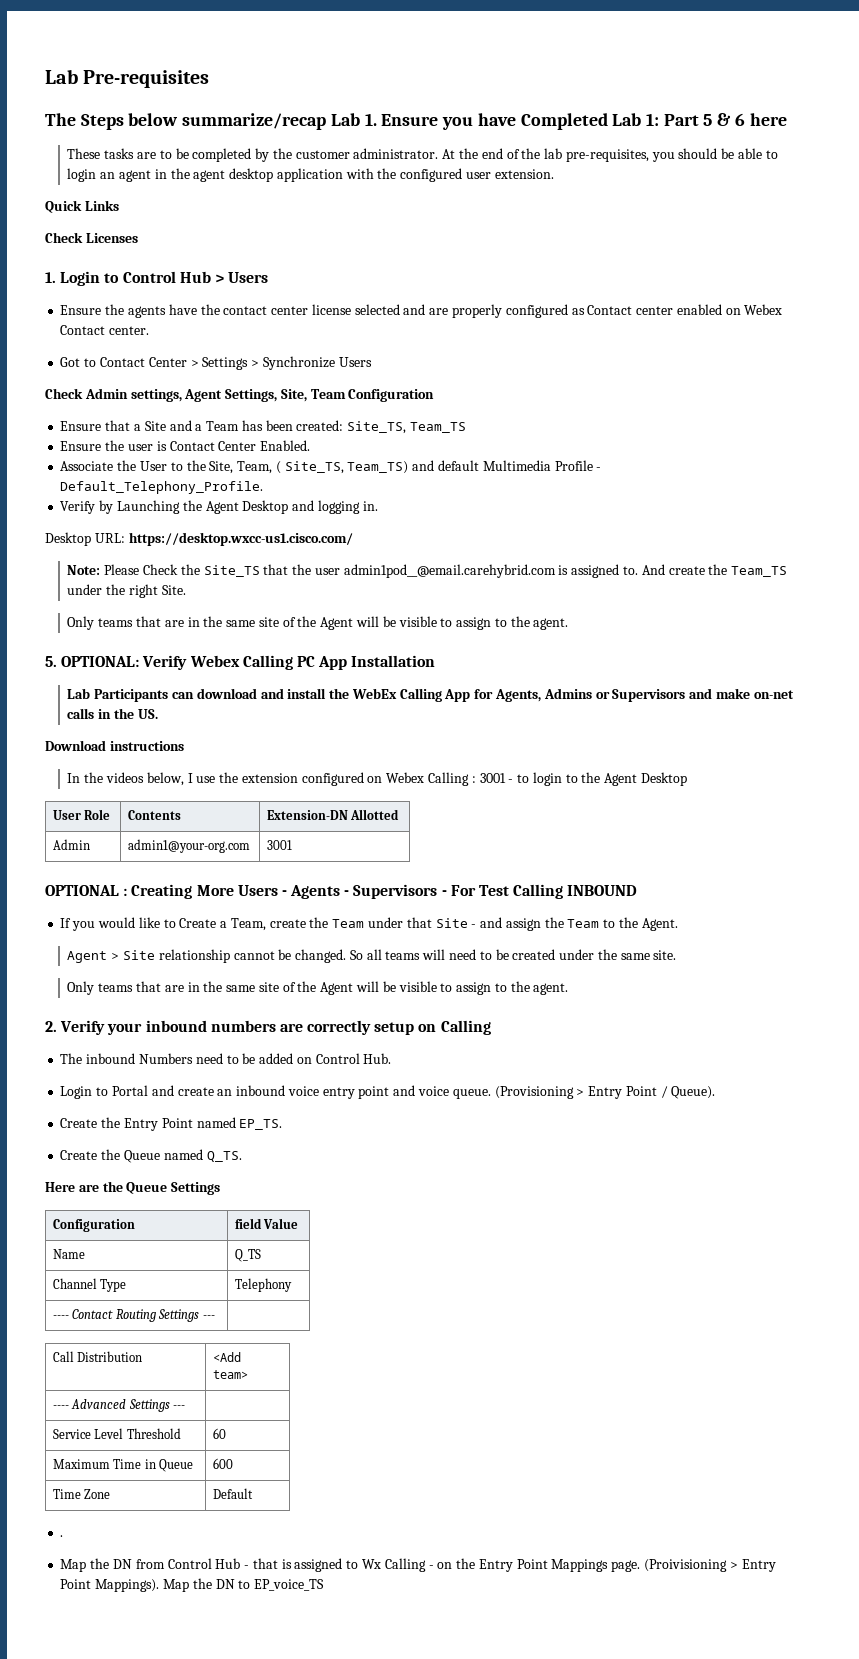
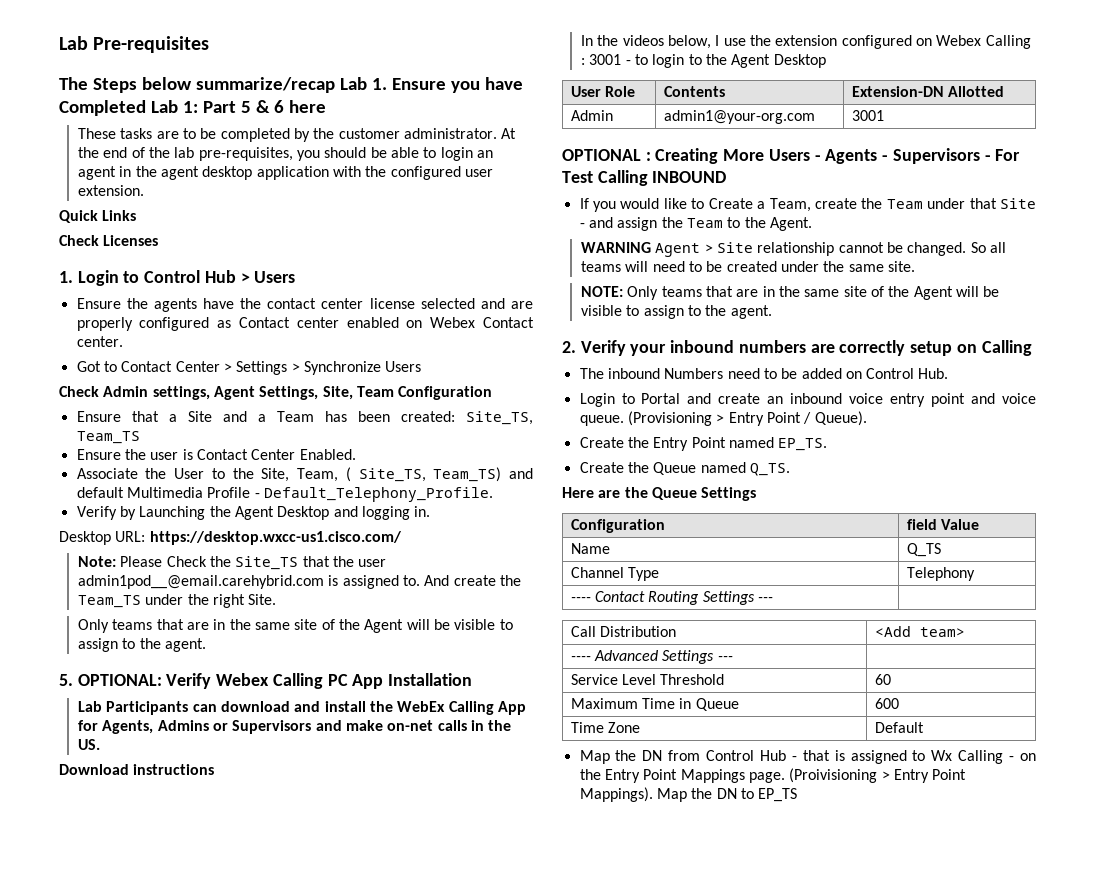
(678, 924) none -> [581,242,652,253] WARNING
(677, 955) none -> [581,286,624,297] NOTE:
[60,1535,64,1537] // . -> (924, 727) none
[254,1579,325,1591] EP_voice_TS -> [758,788,798,802] EP_TS

